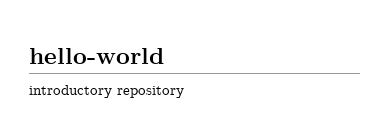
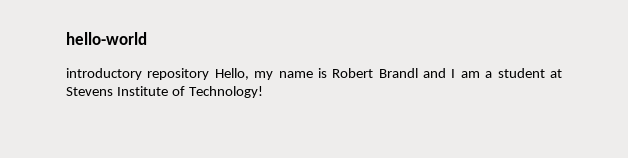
(184, 92) none -> [214,68,562,80] [66,86,263,98] Hello, my name is Robert Brandl and I am a student at Stevens Institute of Technology!

